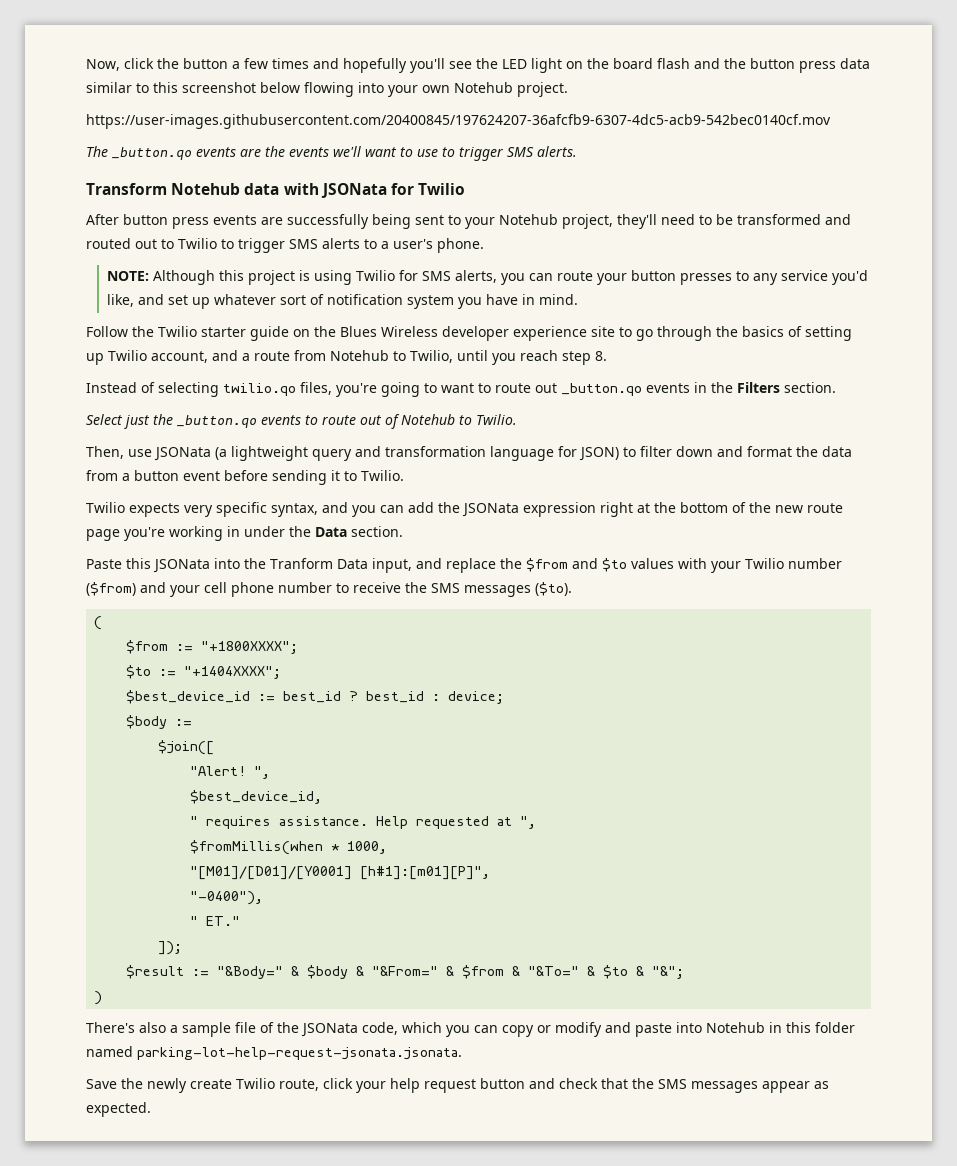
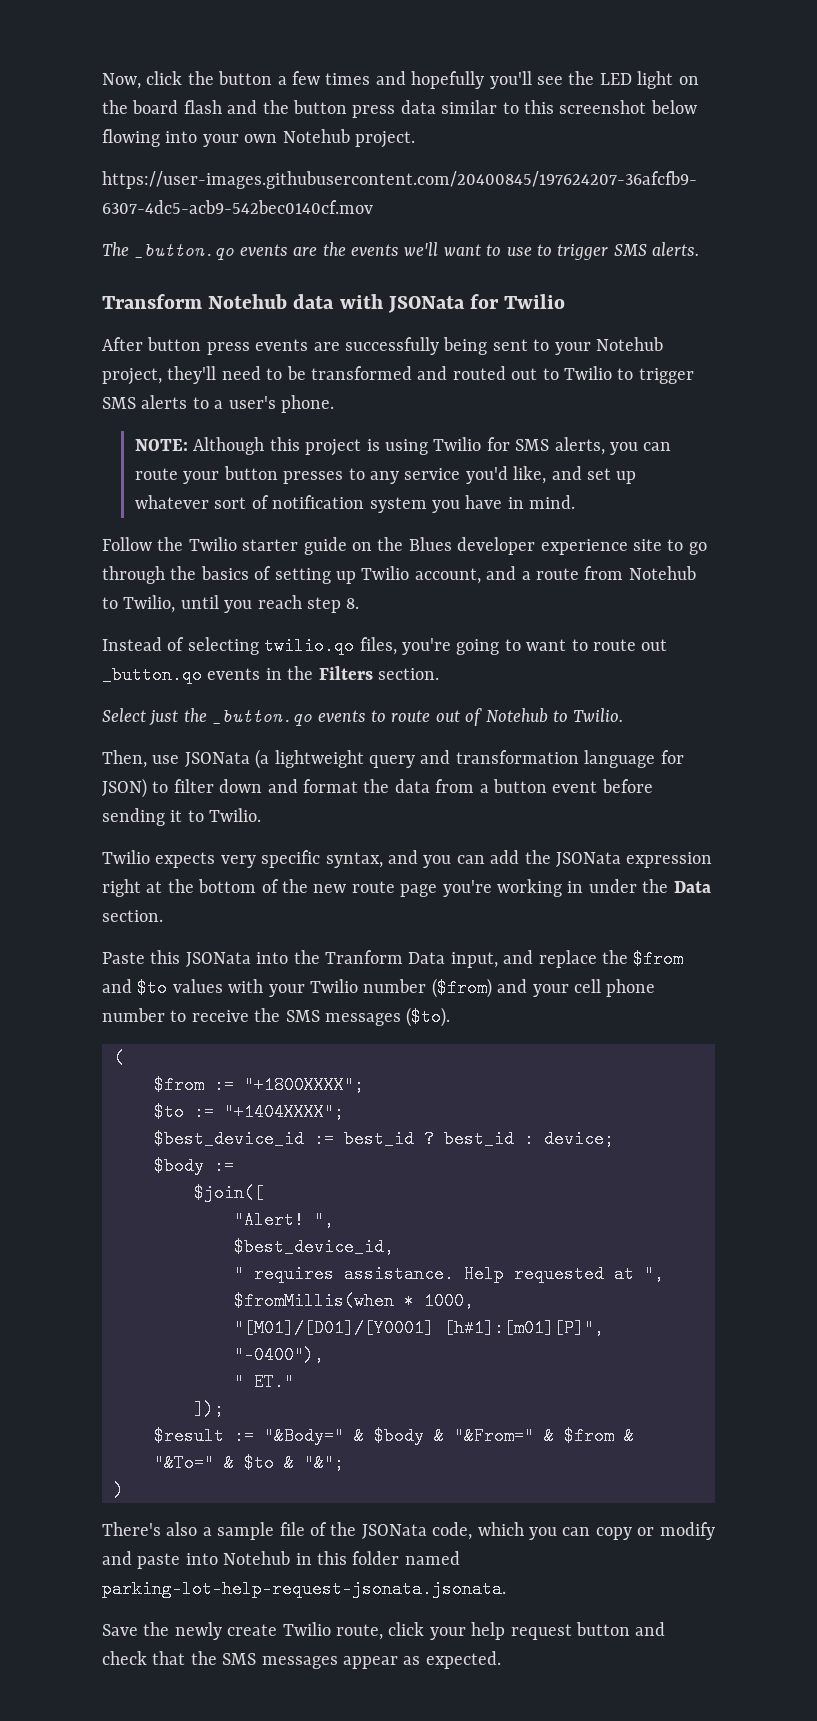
[381,326,438,337] Wireless -> (452, 544) none

